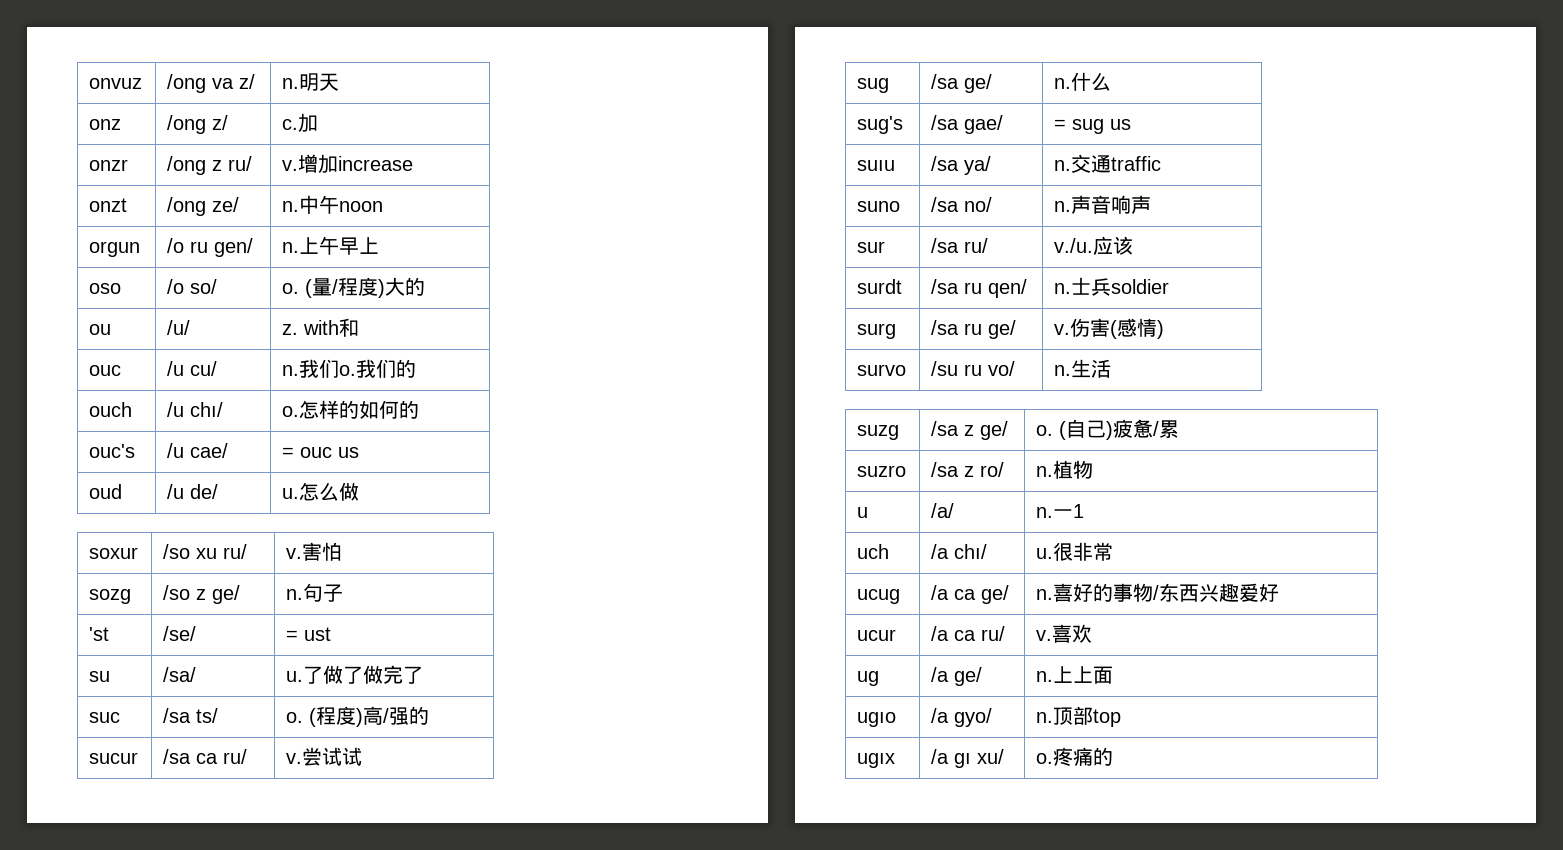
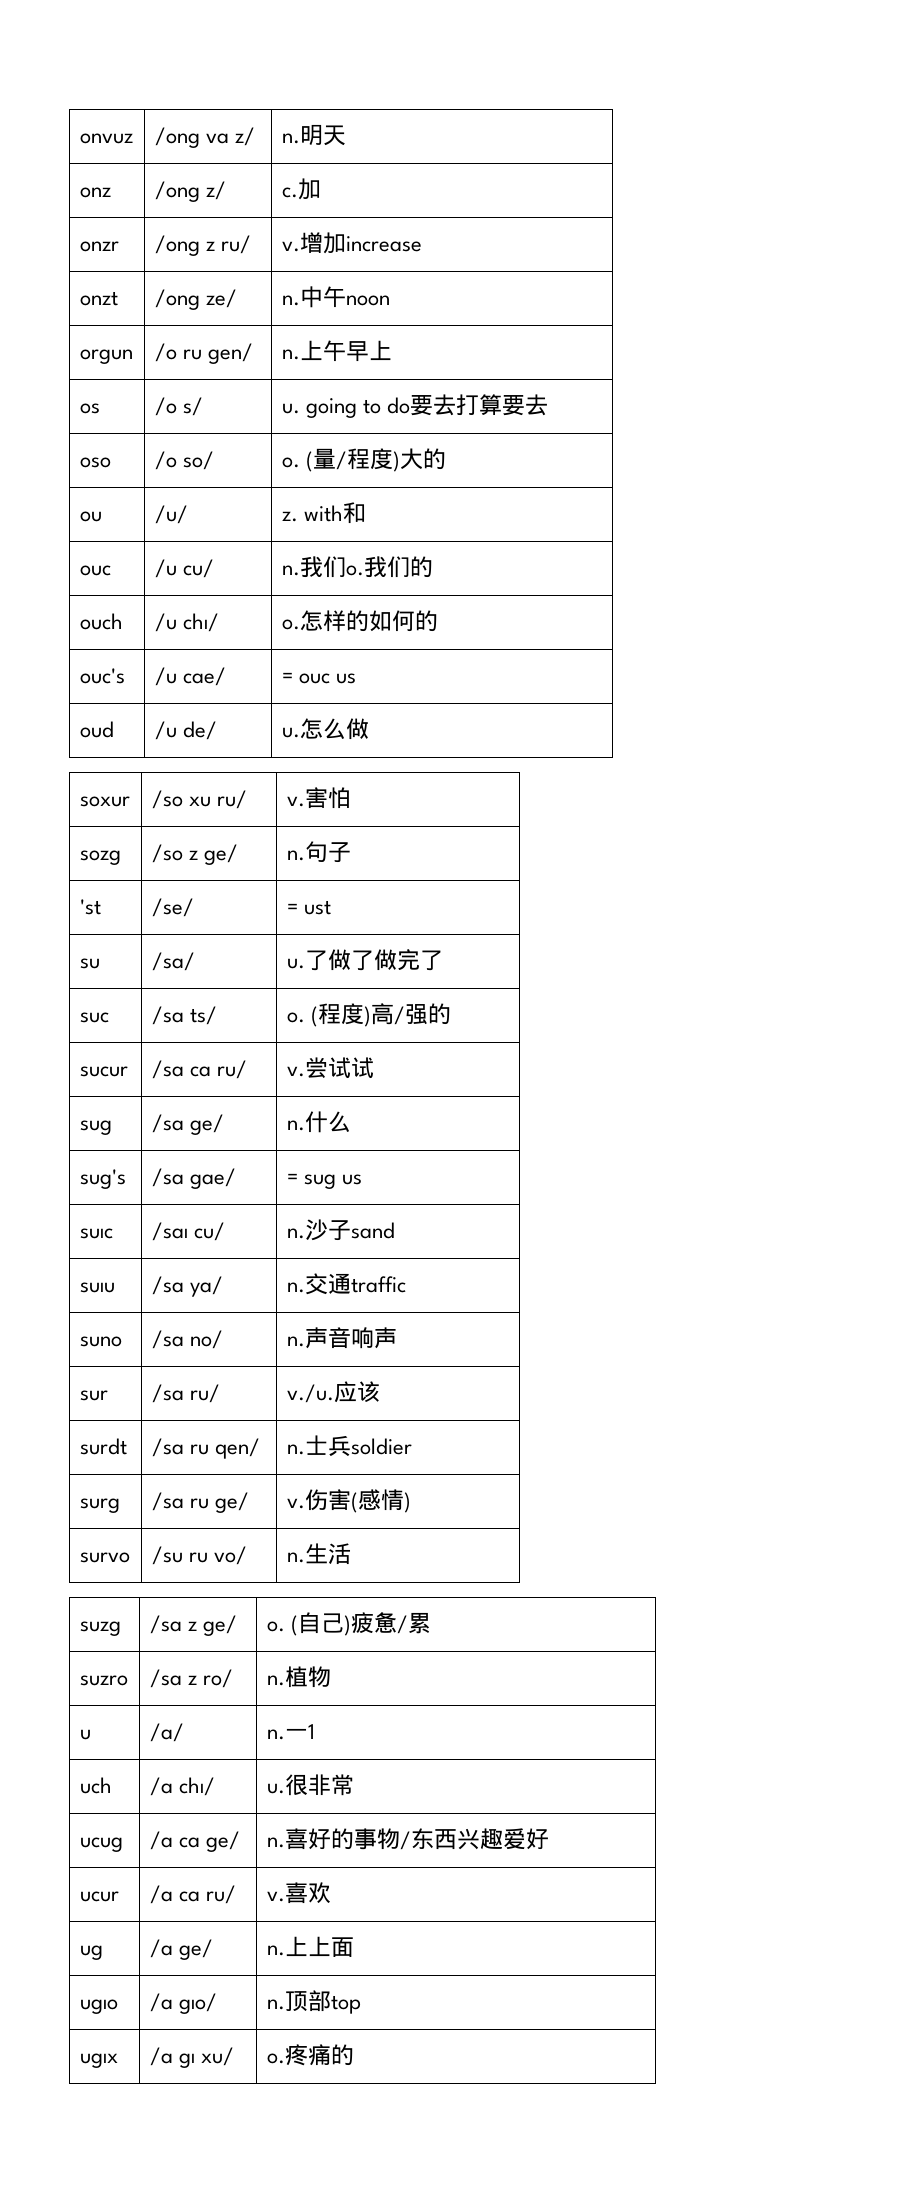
(380, 245) none -> [79,403,100,414] [154,397,203,416] [281,394,549,418] // os | /o s/ | u. going to do要去打算要去
(1132, 124) none -> [79,1228,113,1239] [151,1222,225,1241] [286,1219,395,1241] // suıc | /saı cu/ | n.沙子sand
[954,708,993,727] gyo/ -> [178,1993,217,2014] gıo/

